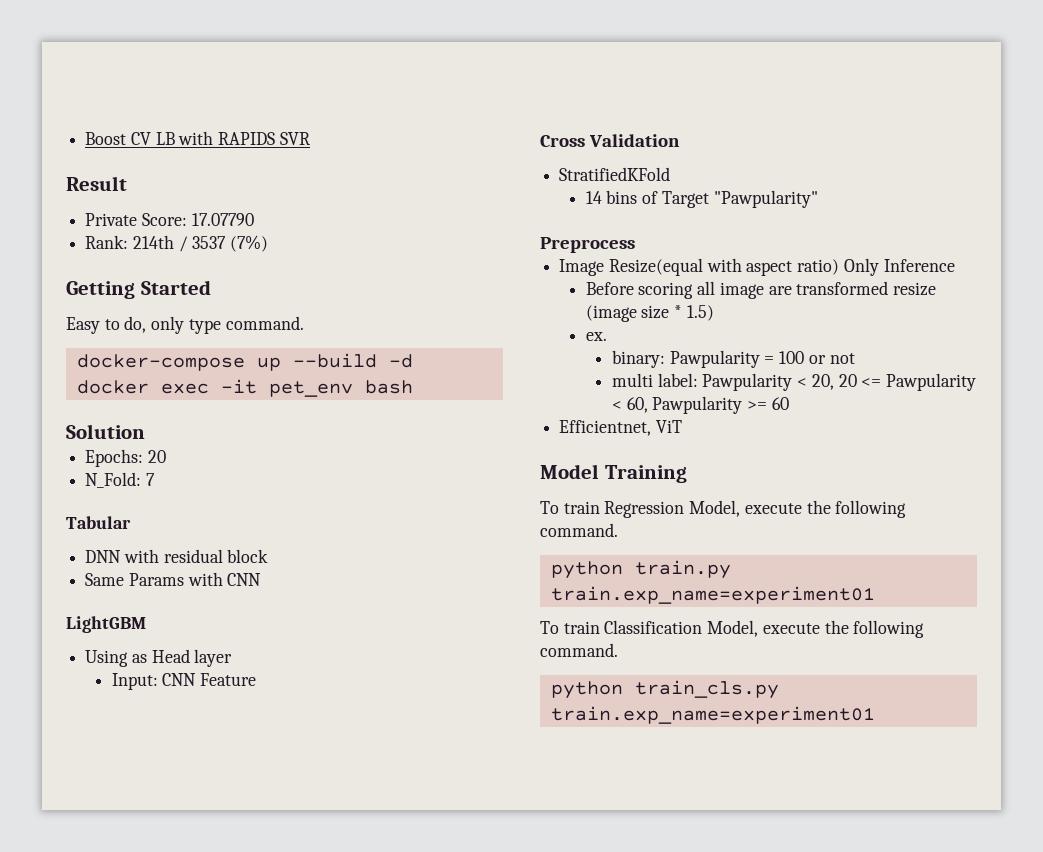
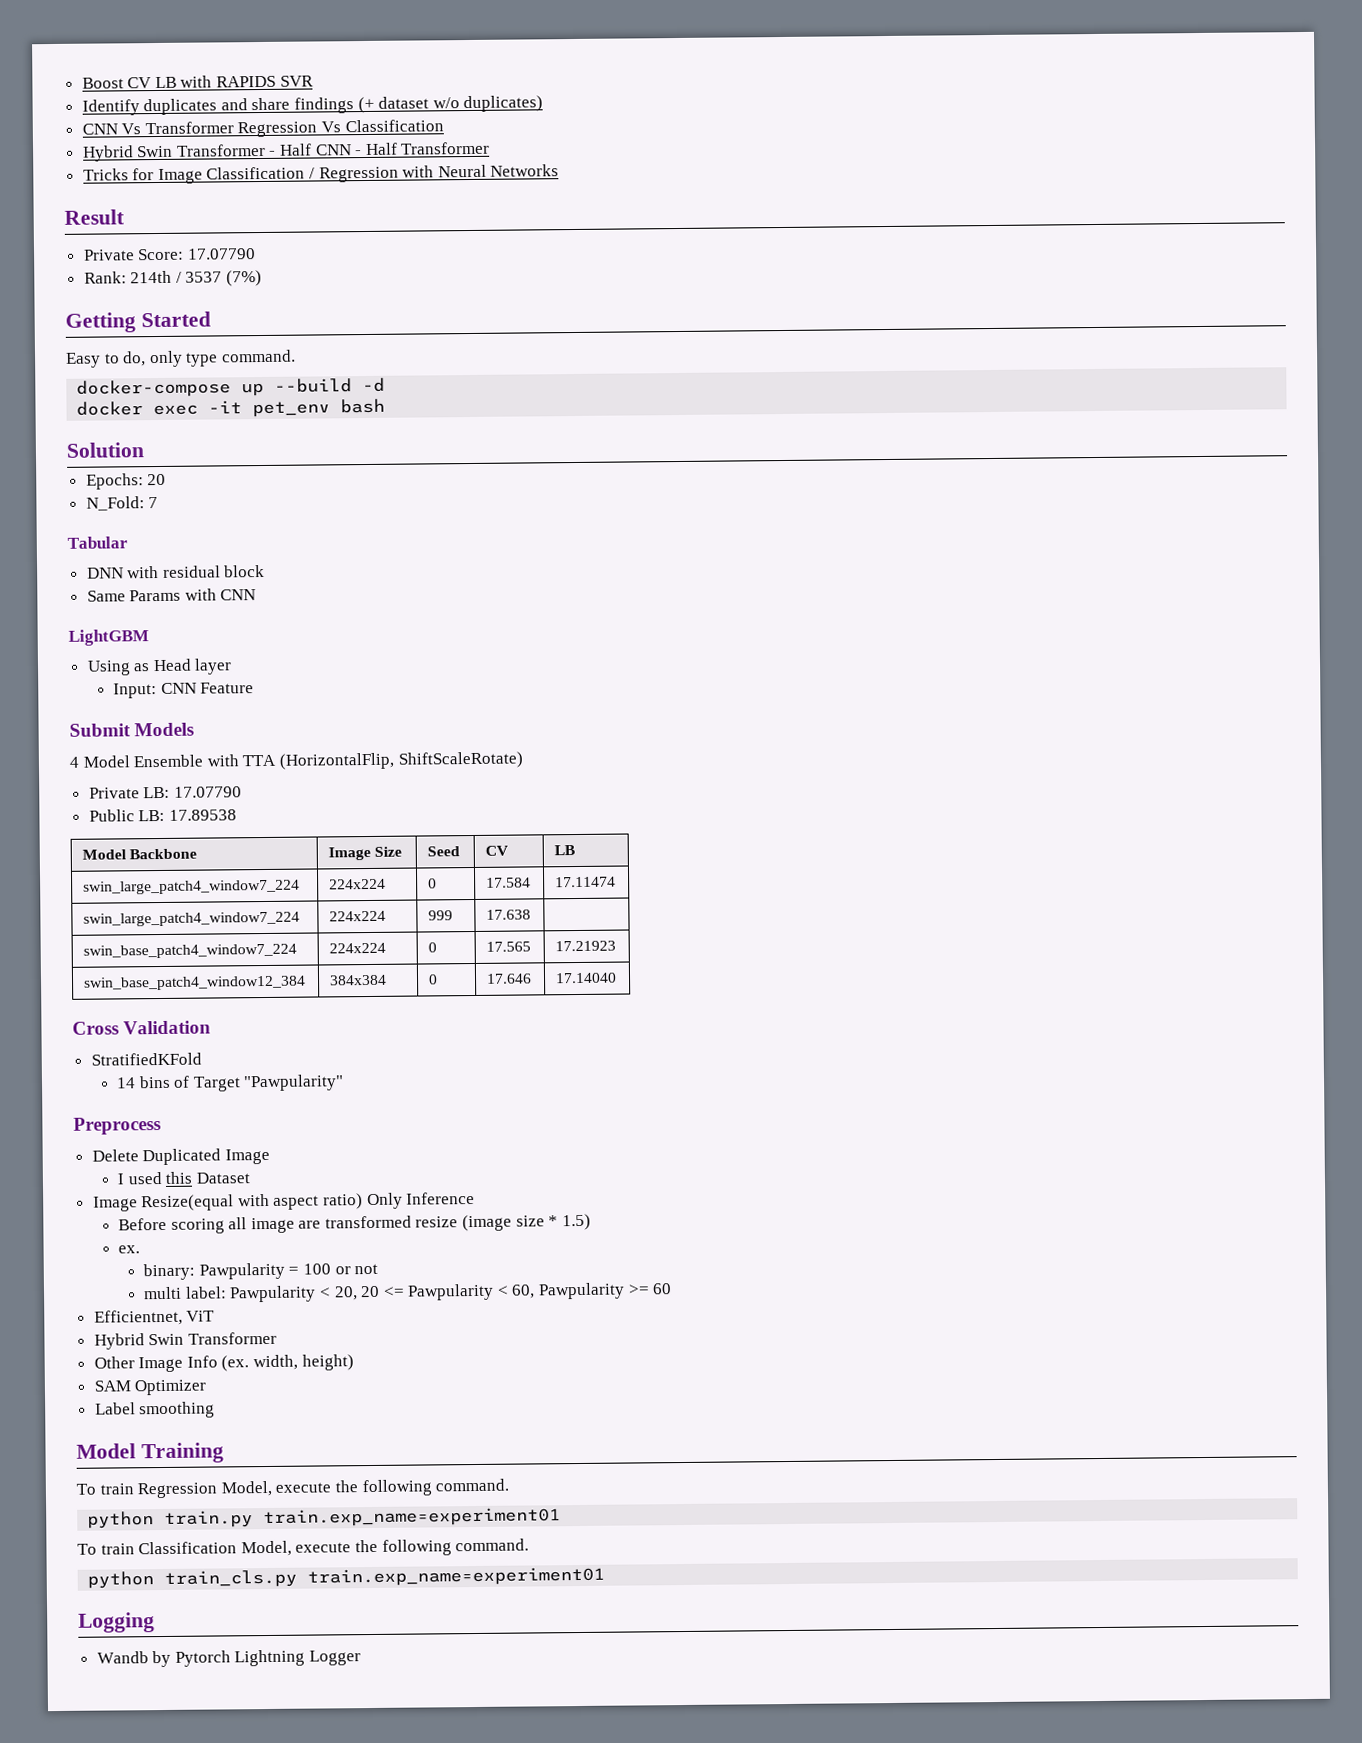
(310, 138) none -> [81,95,544,116] [81,119,444,138] [82,141,491,162] [82,164,560,184] // Identify duplicates and share findings (+ dataset w/o duplicates) // CNN Vs Transformer Regression Vs Classification // Hybrid Swin Transformer - Half CNN - Half Transformer // Tricks for Image Classification / Regression with Neural Networks
(257, 679) none -> [69,722,195,737] [69,751,523,770] [88,786,242,799] [88,809,237,822] [82,848,198,860] [328,846,403,861] [427,846,461,857] [485,845,510,856] [554,845,576,856] [83,879,301,895] [329,878,387,890] [428,878,438,889] [486,877,532,888] [555,876,617,888] [83,911,301,927] [329,910,387,922] [428,910,454,921] [486,909,532,920] [83,943,298,959] [329,942,387,954] [428,942,438,953] [486,941,532,952] [555,940,617,952] [83,975,307,991] [329,974,388,986] [428,974,439,985] [486,973,533,984] [555,972,618,984] // Submit Models // 4 Model Ensemble with TTA (HorizontalFlip, ShiftScaleRotate) // Private LB: 17.07790 // Public LB: 17.89538 // Model Backbone | Image Size | Seed | CV | LB // swin_large_patch4_window7_224 | 224x224 | 0 | 17.584 | 17.11474 // swin_large_patch4_window7_224 | 224x224 | 999 | 17.638 | // swin_base_patch4_window7_224 | 224x224 | 0 | 17.565 | 17.21923 // swin_base_patch4_window12_384 | 384x384 | 0 | 17.646 | 17.14040
(635, 245) none -> [91,1148,270,1166] [116,1171,250,1185] // Delete Duplicated Image // I used this Dataset
(682, 426) none -> [93,1331,277,1350] [93,1354,354,1373] [93,1379,207,1396] [94,1401,216,1419] // Hybrid Swin Transformer // Other Image Info (ex. width, height) // SAM Optimizer // Label smoothing
(875, 715) none -> [78,1612,155,1633] [96,1649,362,1668] // Logging // Wandb by Pytorch Lightning Logger

